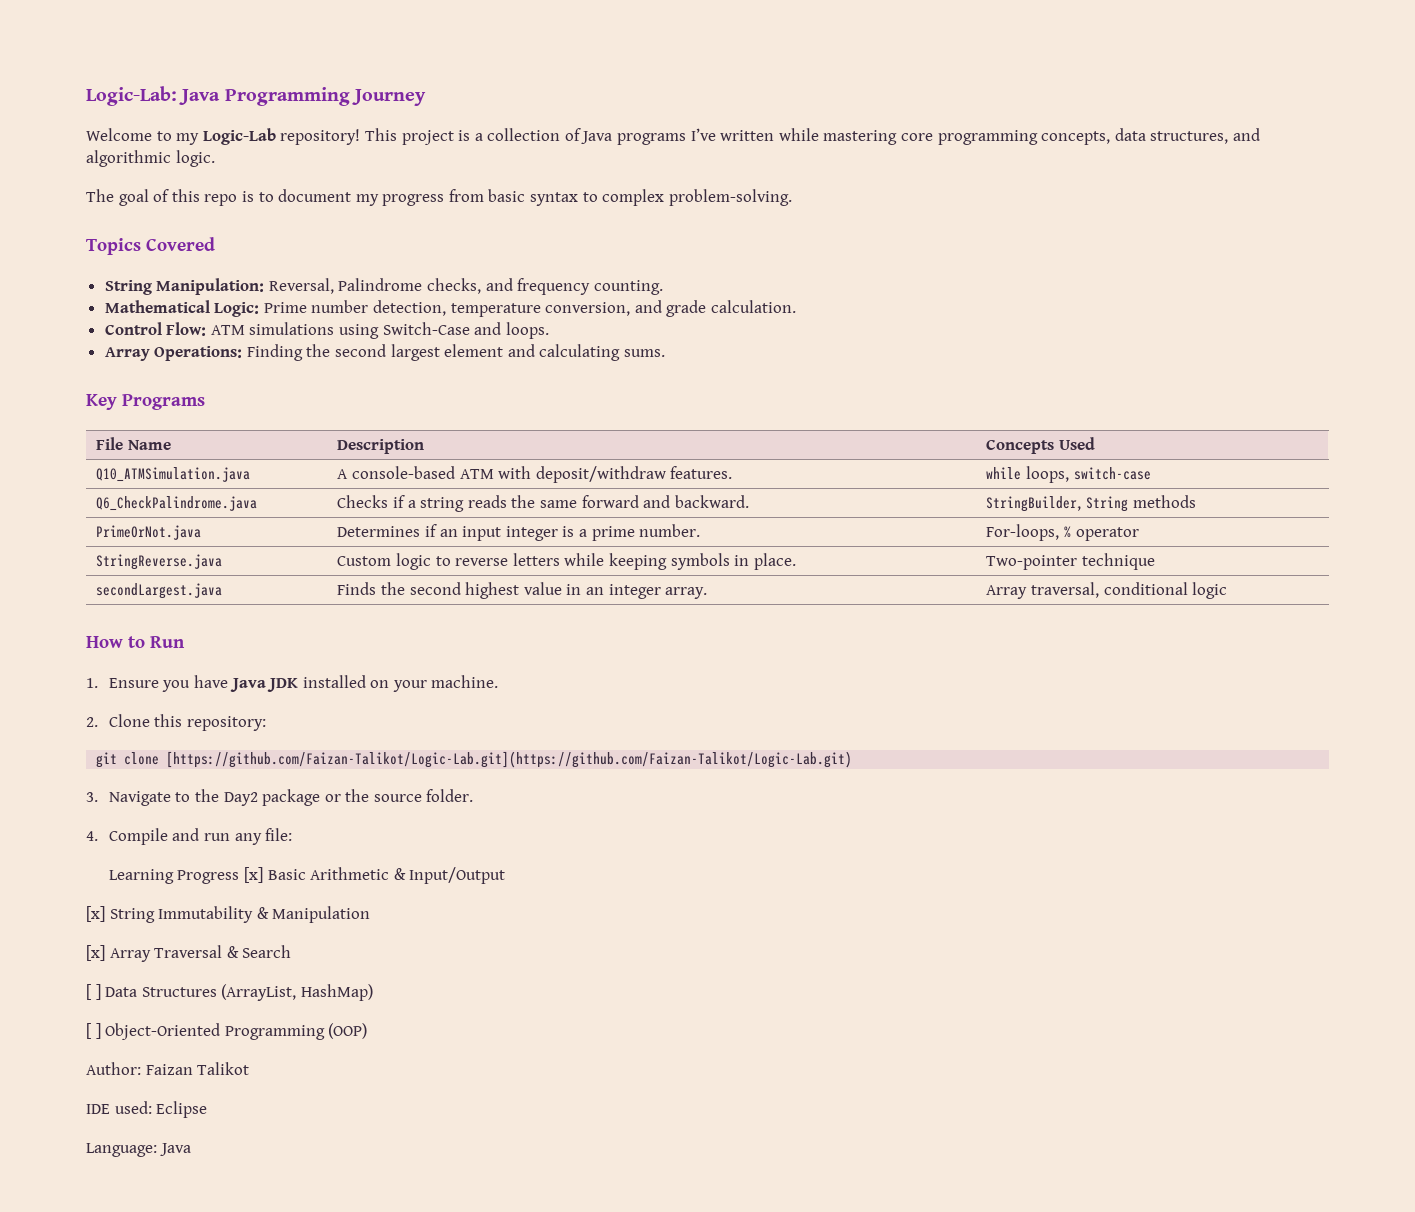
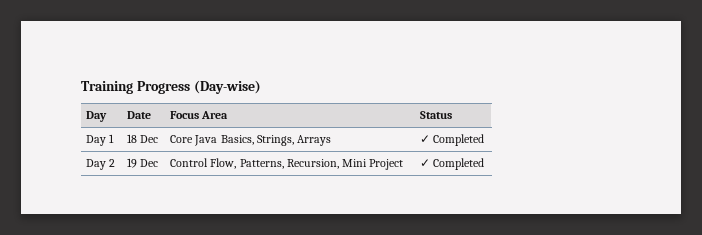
[86,86,426,106] [86,128,1260,145] [86,150,215,167] [86,189,792,206] [86,237,215,255] [104,278,663,295] [104,300,797,317] [104,322,549,339] [104,344,666,361] [86,394,205,410] [96,437,172,450] [337,439,425,454] [986,437,1096,454] [96,467,251,482] [337,466,733,483] [986,466,1151,483] [96,496,258,511] [337,495,749,512] [986,495,1196,512] [96,525,202,540] [337,524,701,541] [986,524,1139,541] [96,554,223,570] [337,553,796,570] [986,553,1156,570] [96,583,223,599] [337,582,708,599] [986,582,1228,599] [86,636,185,648] [86,675,499,692] [86,714,266,731] [96,751,853,768] [86,789,474,806] [86,828,293,845] [108,867,506,884] [86,906,371,923] [86,945,292,962] [86,984,373,1001] [86,1023,368,1040] [86,1062,250,1075] [86,1101,208,1118] [86,1143,191,1157] Logic-Lab: Java Programming Journey // Welcome to my Logic-Lab repository! This project is a collection of Java programs I’ve written while mastering core programming concepts, data structures, and algorithmic logic. // The goal of this repo is to document my progress from basic syntax to complex problem-solving. // Topics Covered // String Manipulation: Reversal, Palindrome checks, and frequency counting. // Mathematical Logic: Prime number detection, temperature conversion, and grade calculation. // Control Flow: ATM simulations using Switch-Case and loops. // Array Operations: Finding the second largest element and calculating sums. // Key Programs // File Name | Description | Concepts Used // Q10_ATMSimulation.java | A console-based ATM with deposit/withdraw features. | while loops, switch-case // Q6_CheckPalindrome.java | Checks if a string reads the same forward and backward. | StringBuilder, String methods // PrimeOrNot.java | Determines if an input integer is a prime number. | For-loops, % operator // StringReverse.java | Custom logic to reverse letters while keeping symbols in place. | Two-pointer technique // secondLargest.java | Finds the second highest value in an integer array. | Array traversal, conditional logic // How to Run // 1. Ensure you have Java JDK installed on your machine. // 2. Clone this repository: // git clone [https://github.com/Faizan-Talikot/Logic-Lab.git](https://github.com/Faizan-Talikot/Logic-Lab.git) // 3. Navigate to the Day2 package or the source folder. // 4. Compile and run any file: // Learning Progress [x] Basic Arithmetic & Input/Output // [x] String Immutability & Manipulation // [x] Array Traversal & Search // [ ] Data Structures (ArrayList, HashMap) // [ ] Object-Oriented Programming (OOP) // Author: Faizan Talikot // IDE used: Eclipse // Language: Java -> [81,80,261,94] [86,111,108,122] [127,111,152,119] [170,111,229,119] [420,111,453,119] [86,134,115,146] [127,134,159,143] [170,135,332,146] [420,134,485,146] [86,159,116,170] [127,158,159,168] [170,158,404,170] [420,158,485,170] Training Progress (Day-wise) // Day | Date | Focus Area | Status // Day 1 | 18 Dec | Core Java Basics, Strings, Arrays | ✓ Completed // Day 2 | 19 Dec | Control Flow, Patterns, Recursion, Mini Project | ✓ Completed

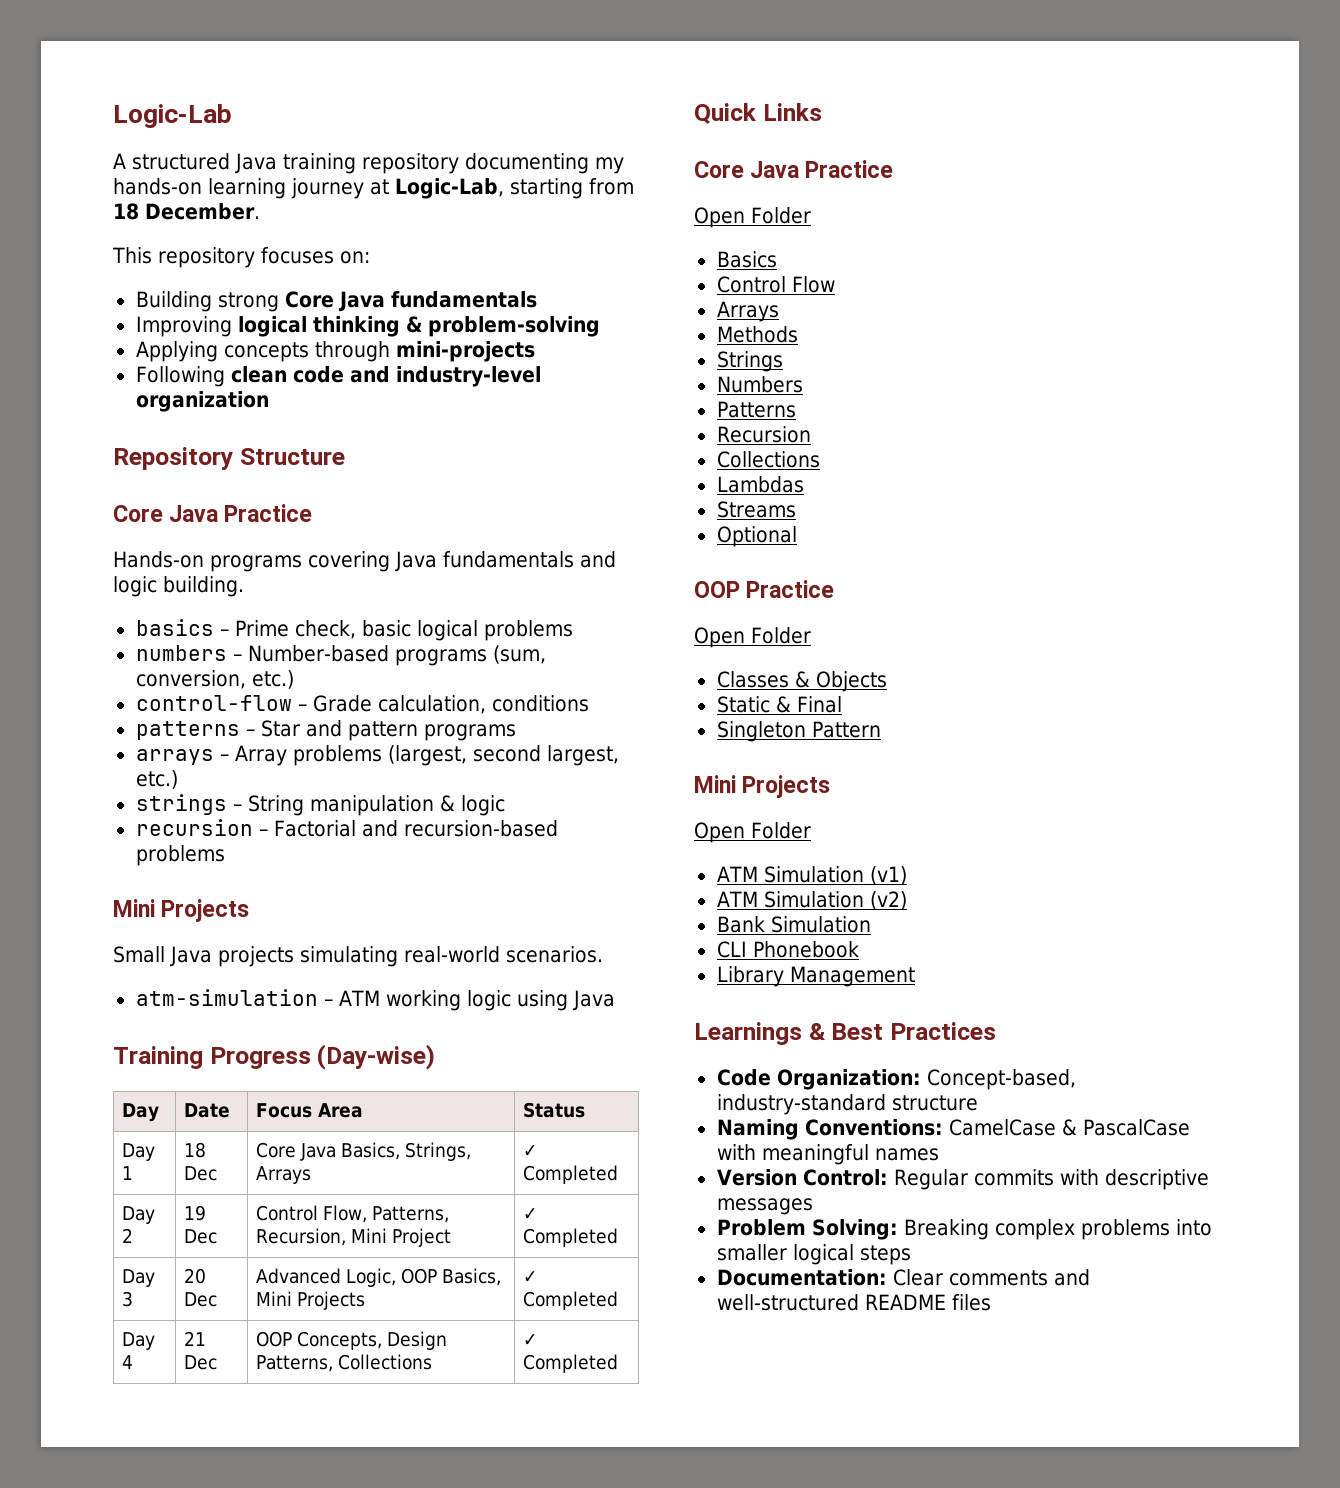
(81, 87) none -> [113,104,232,128] [113,153,624,174] [113,178,634,199] [113,203,260,220] [112,247,370,268] [135,291,537,312] [135,316,600,337] [135,341,535,362] [135,366,541,387] [135,391,269,412] [113,447,345,470] [113,504,313,522] [113,551,616,572] [113,576,244,597] [135,619,573,641] [135,645,546,666] [135,670,294,689] [135,695,589,714] [135,720,516,741] [135,745,619,766] [135,770,178,789] [135,794,505,816] [135,819,558,837] [135,845,225,866] [113,899,250,922] [113,946,603,967] [135,989,615,1011] Logic-Lab // A structured Java training repository documenting my hands-on learning journey at Logic-Lab, starting from 18 December. // This repository focuses on: // Building strong Core Java fundamentals // Improving logical thinking & problem-solving // Applying concepts through mini-projects // Following clean code and industry-level organization // Repository Structure // Core Java Practice // Hands-on programs covering Java fundamentals and logic building. // basics – Prime check, basic logical problems // numbers – Number-based programs (sum, conversion, etc.) // control-flow – Grade calculation, conditions // patterns – Star and pattern programs // arrays – Array problems (largest, second largest, etc.) // strings – String manipulation & logic // recursion – Factorial and recursion-based problems // Mini Projects // Small Java projects simulating real-world scenarios. // atm-simulation – ATM working logic using Java //
(485, 164) none -> [121,1269,155,1287] [121,1291,133,1307] [183,1268,206,1284] [183,1292,217,1307] [255,1268,501,1287] [255,1291,365,1310] [522,1271,537,1283] [522,1291,618,1310] [121,1332,155,1350] [121,1355,133,1369] [183,1331,206,1346] [183,1355,217,1370] [255,1331,447,1350] [255,1354,432,1372] [522,1334,537,1346] [522,1354,618,1373] [694,103,822,124] [694,160,894,178] [694,207,811,228] [716,251,777,268] [716,276,835,293] [716,301,779,322] [716,326,798,343] [716,351,783,372] [716,376,803,393] [716,401,796,418] [716,426,811,443] [716,451,820,468] [716,476,804,493] [716,501,796,518] [716,526,797,547] [694,580,835,598] [694,627,811,648] [716,671,887,692] [716,696,842,713] [716,721,881,742] [694,775,831,798] [694,822,811,843] [716,866,907,885] [716,891,907,910] [716,916,871,933] [716,941,859,958] [716,966,915,987] [694,1022,996,1045] [716,1069,1076,1090] [716,1094,978,1115] [716,1119,1190,1140] [716,1144,939,1165] [716,1169,1209,1190] [716,1198,813,1215] [716,1219,1212,1240] [716,1244,911,1265] [716,1269,1090,1286] [716,1294,991,1311] // Day 3 | 20 Dec | Advanced Logic, OOP Basics, Mini Projects | ✓ Completed // Day 4 | 21 Dec | OOP Concepts, Design Patterns, Collections | ✓ Completed // Quick Links // Core Java Practice // Open Folder // Basics // Control Flow // Arrays // Methods // Strings // Numbers // Patterns // Recursion // Collections // Lambdas // Streams // Optional // OOP Practice // Open Folder // Classes & Objects // Static & Final // Singleton Pattern // Mini Projects // Open Folder // ATM Simulation (v1) // ATM Simulation (v2) // Bank Simulation // CLI Phonebook // Library Management // Learnings & Best Practices // Code Organization: Concept-based, industry-standard structure // Naming Conventions: CamelCase & PascalCase with meaningful names // Version Control: Regular commits with descriptive messages // Problem Solving: Breaking complex problems into smaller logical steps // Documentation: Clear comments and well-structured README files

